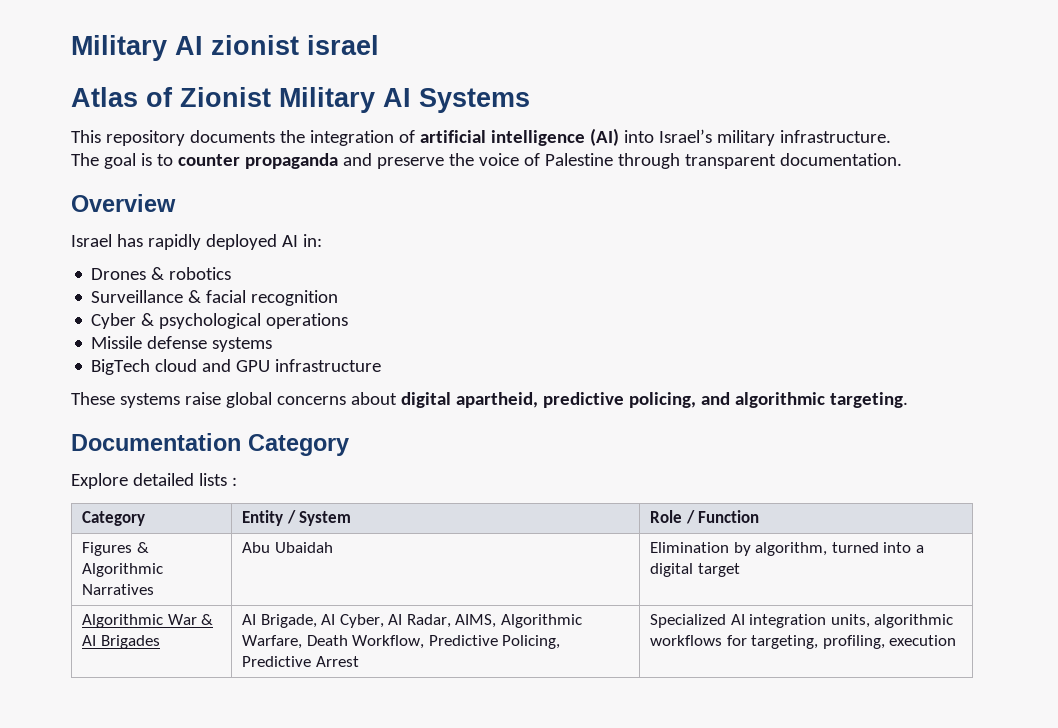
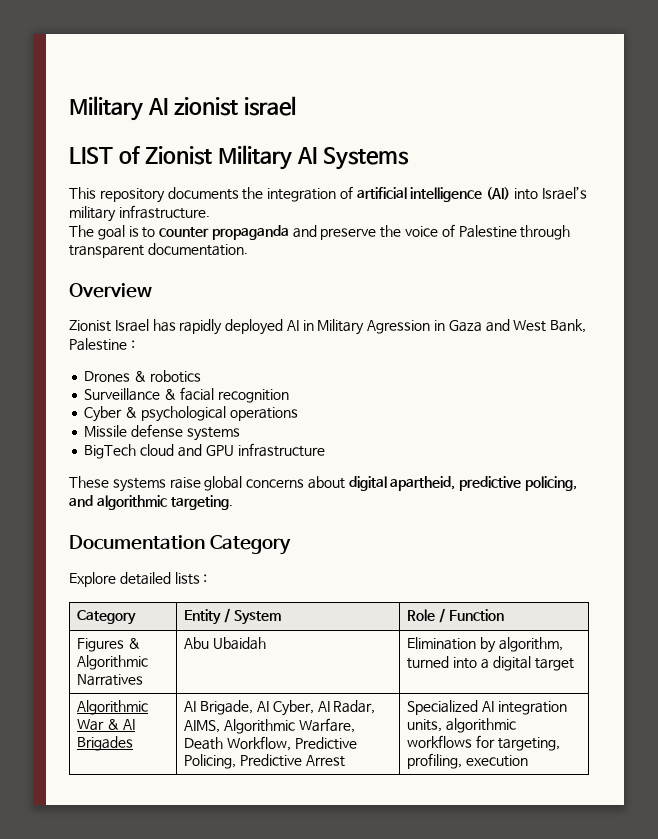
[71,87,138,107] Atlas -> [69,147,113,164] LIST
(176, 203) none -> [69,320,111,332] Zionist
[302,234,322,247] in: -> [302,319,587,335] [69,338,135,351] in Military Agression in Gaza and West Bank, Palestine :

